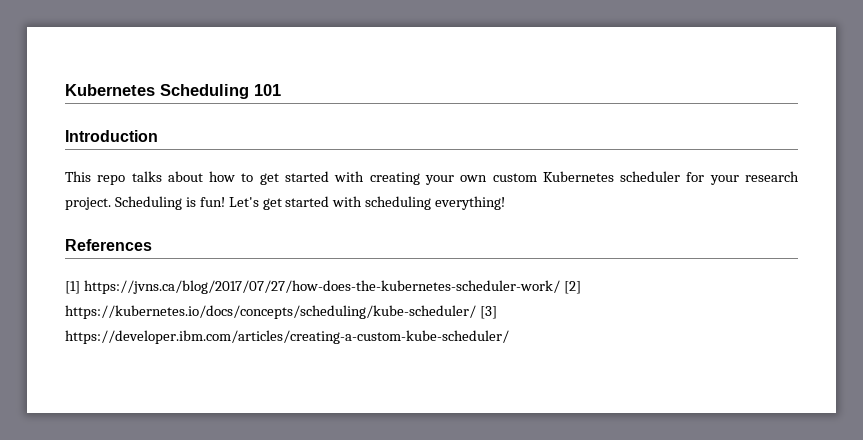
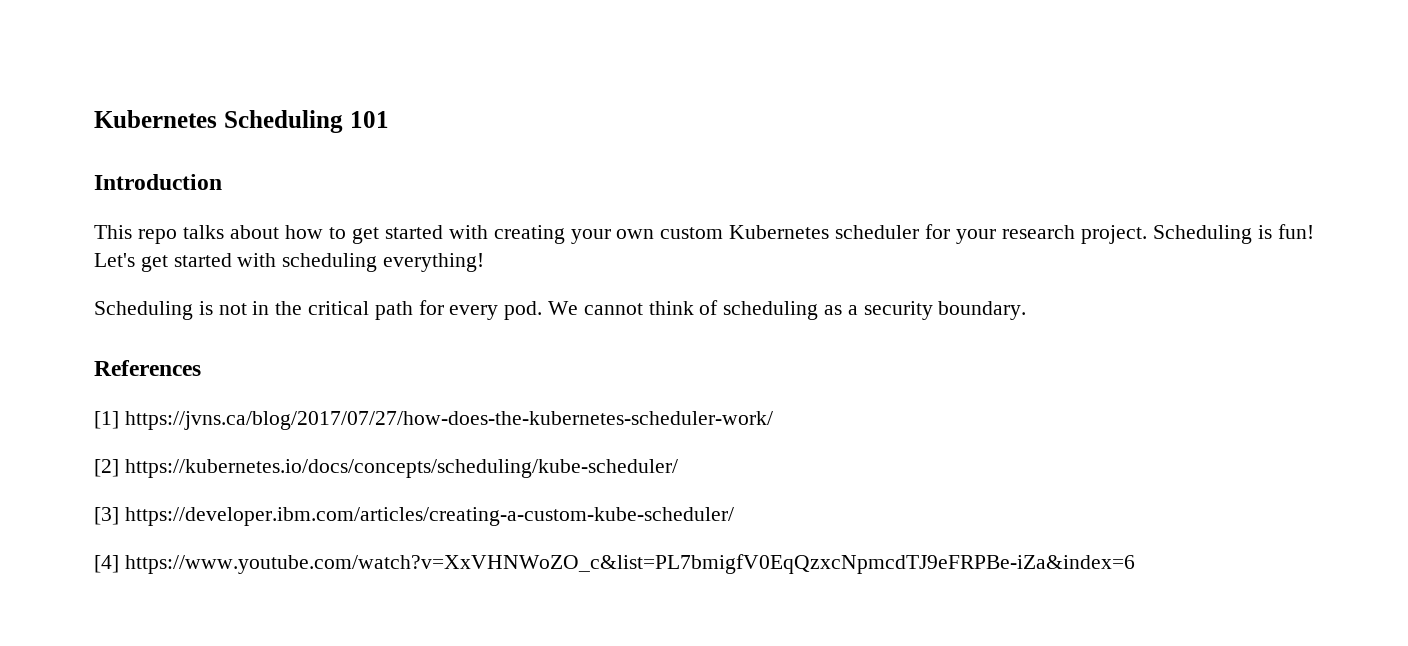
(506, 203) none -> [94,300,1027,320] // Scheduling is not in the critical path for every pod. We cannot think of scheduling as a security boundary.
(560, 287) none -> (773, 420) //
(476, 312) none -> (678, 468) //
(509, 337) none -> [94,554,1135,574] // [4] https://www.youtube.com/watch?v=XxVHNWoZO_c&list=PL7bmigfV0EqQzxcNpmcdTJ9eFRPBe-iZa&index=6

